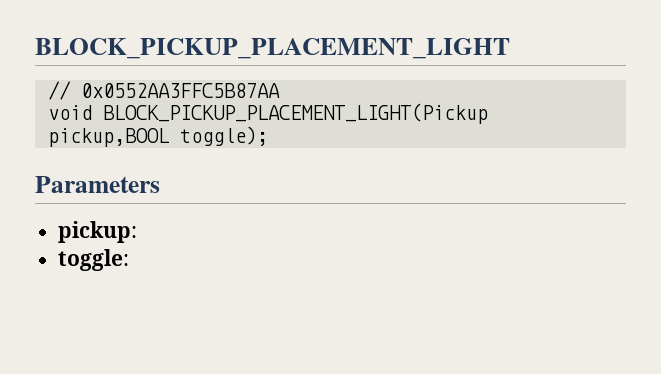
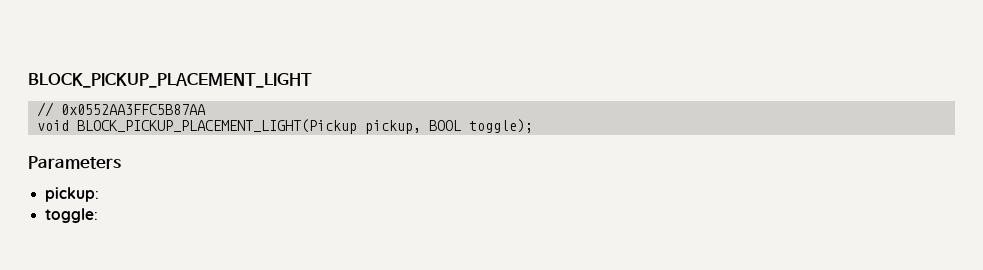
[47,128,169,147] pickup,BOOL -> [365,120,462,134] pickup, BOOL

